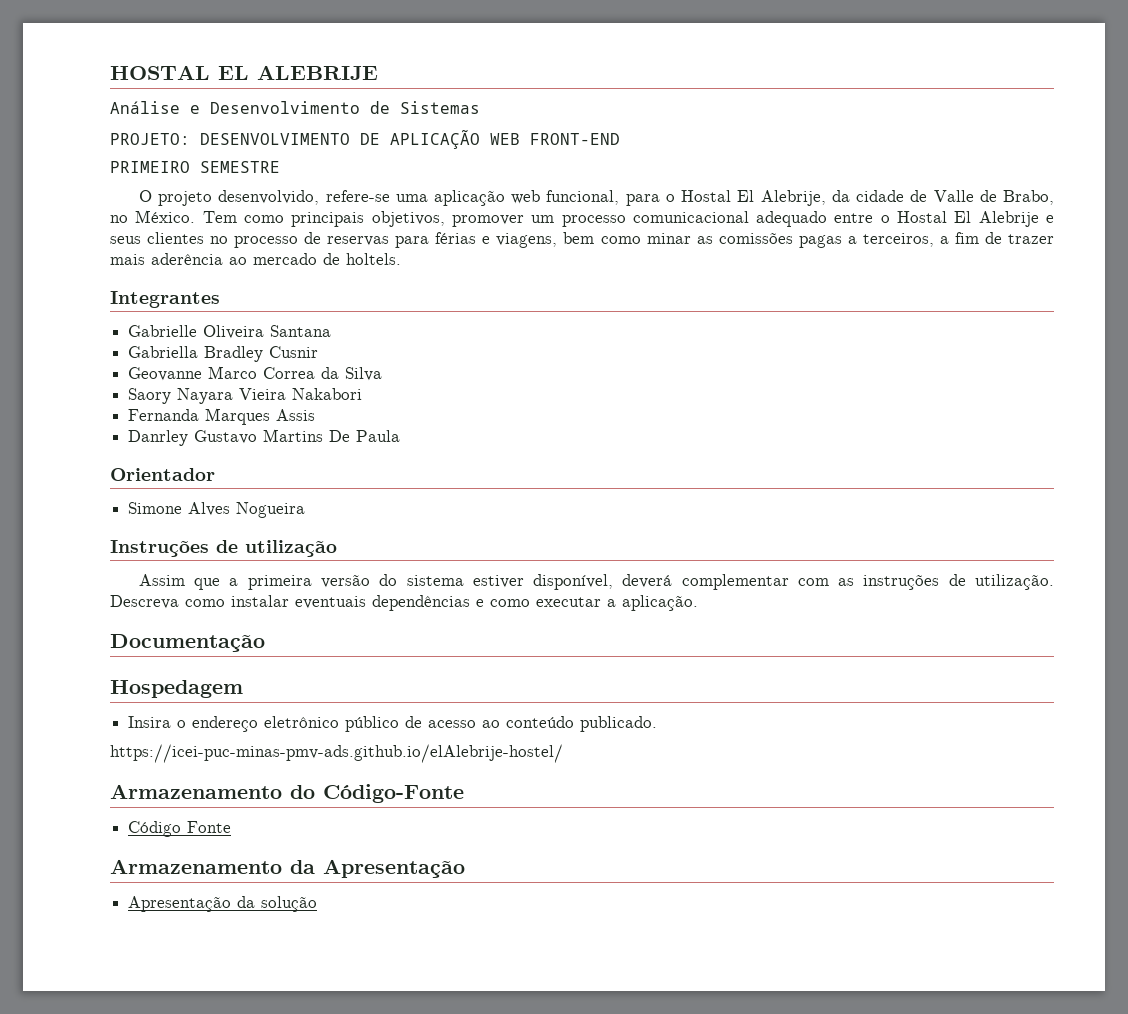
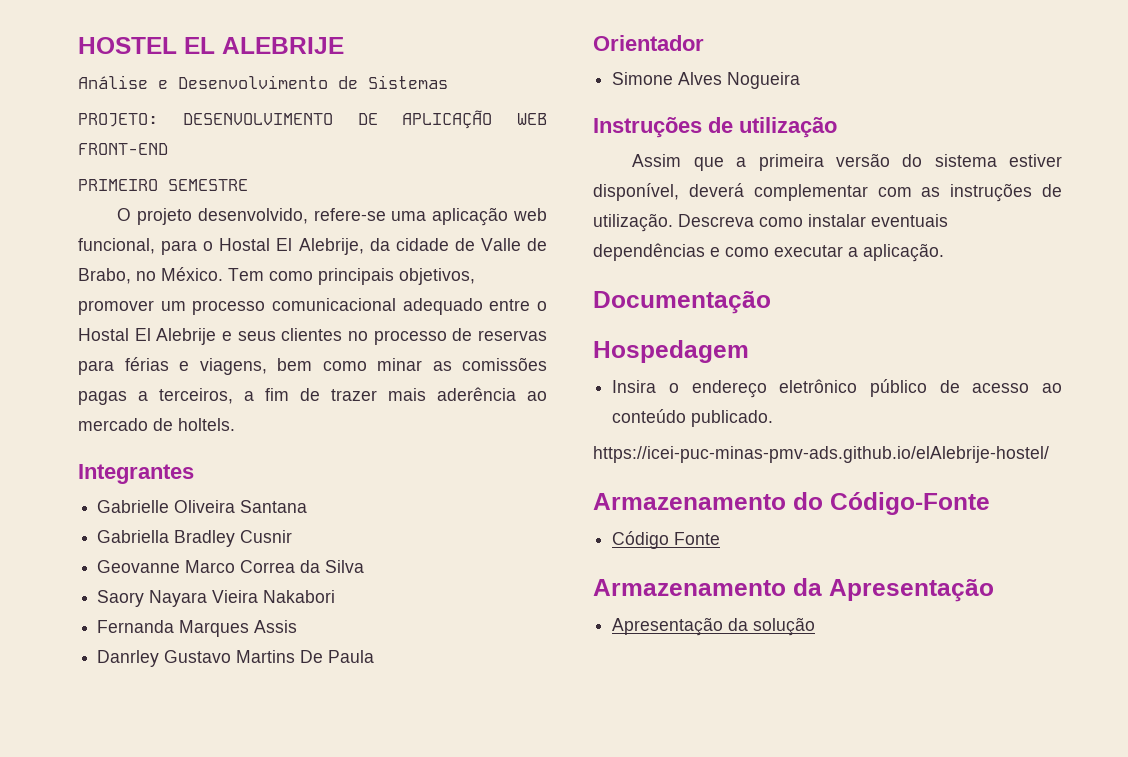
[110,65,210,80] HOSTAL -> [78,37,177,54] HOSTEL

